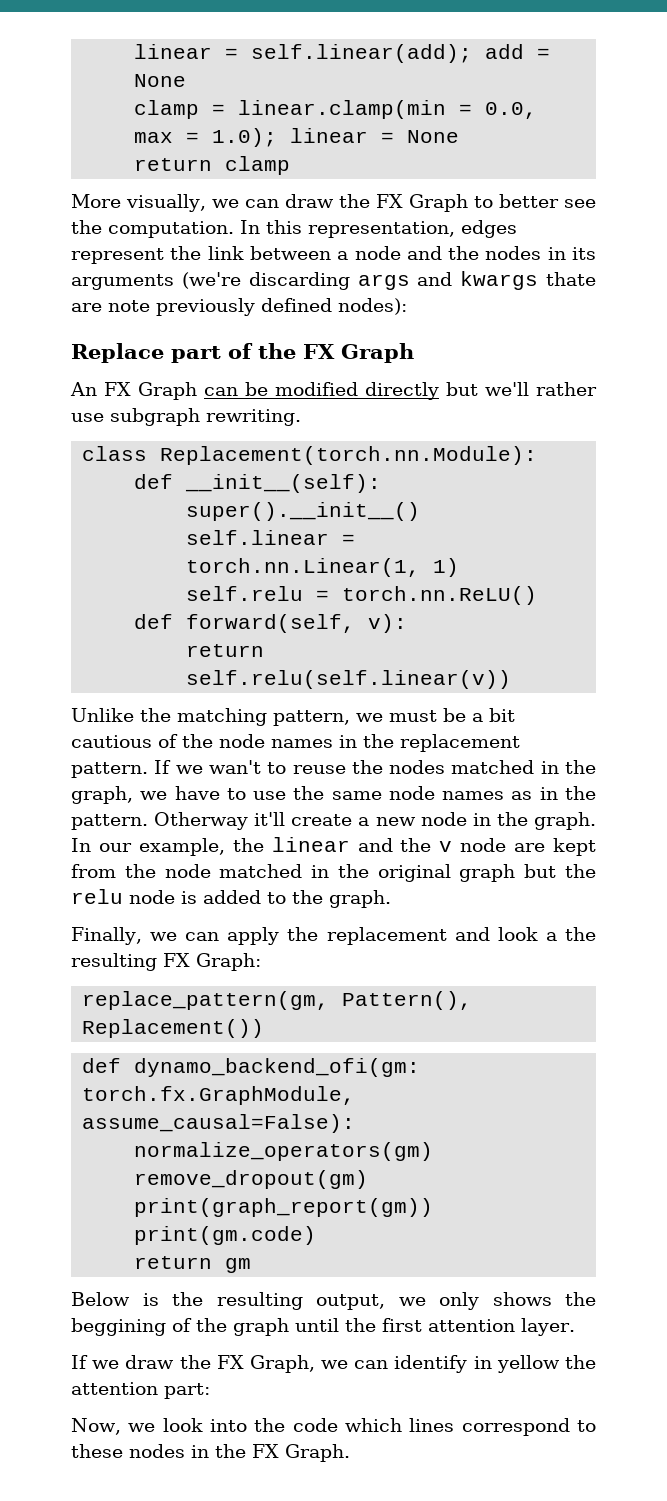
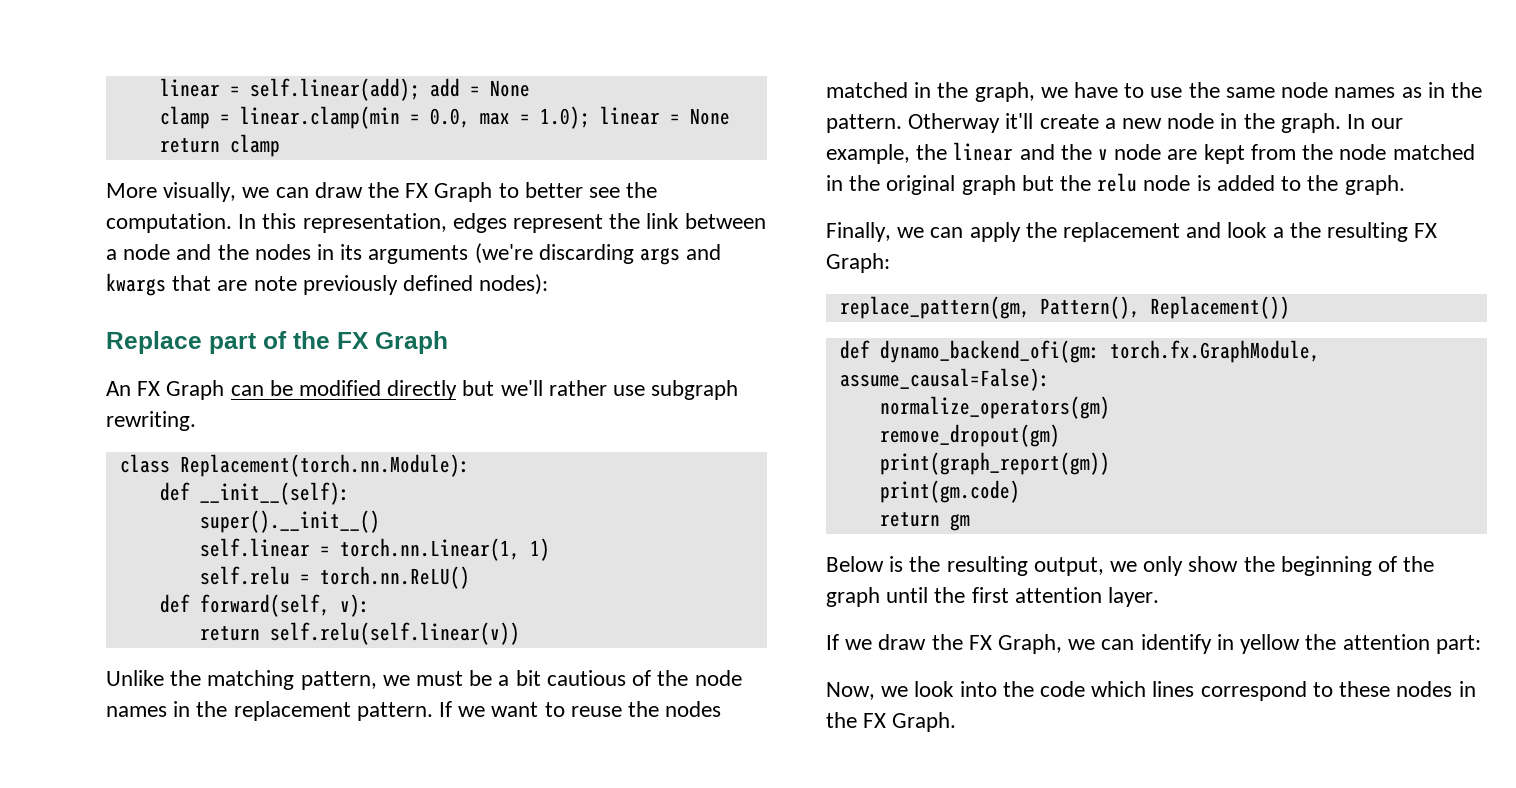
[545,272,596,286] thate -> [172,275,212,291] that
[208,760,261,774] wan't -> [491,702,539,717] want
[492,1292,596,1306] [71,1318,166,1336] shows the beggining -> [1188,556,1372,576] show the beginning

